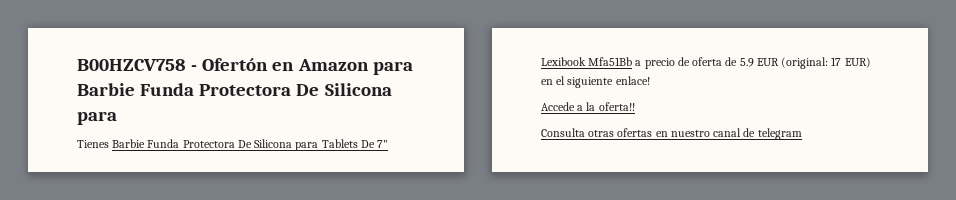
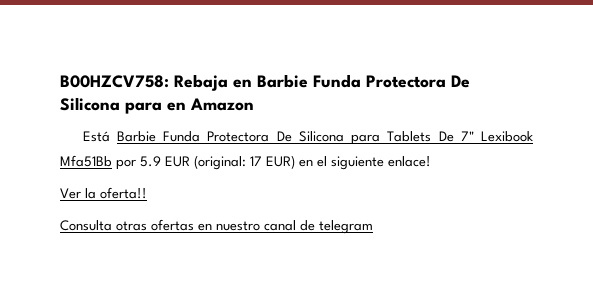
[77,58,413,75] [77,83,392,96] [77,111,117,125] [77,140,109,148] B00HZCV758 - Ofertón en Amazon para Barbie Funda Protectora De Silicona para // Tienes -> [60,74,470,91] [60,97,254,114] [82,131,110,142] B00HZCV758: Rebaja en Barbie Funda Protectora De Silicona para en Amazon // Está
[635,57,738,69] a precio de oferta de -> [116,159,136,170] por
[541,102,584,111] Accede a -> [60,188,81,199] Ver

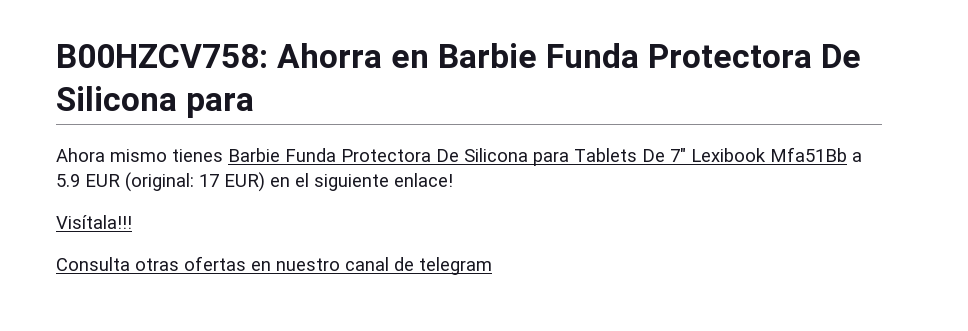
[174,74,228,91] Rebaja -> [277,43,383,68] Ahorra
[167,98,254,111] [82,131,110,142] en Amazon // Está -> [56,148,223,162] // Ahora mismo tienes
[116,159,136,170] por -> [852,152,862,162] a
[60,187,147,199] Ver la oferta!! -> [56,215,132,229] Visítala!!!

